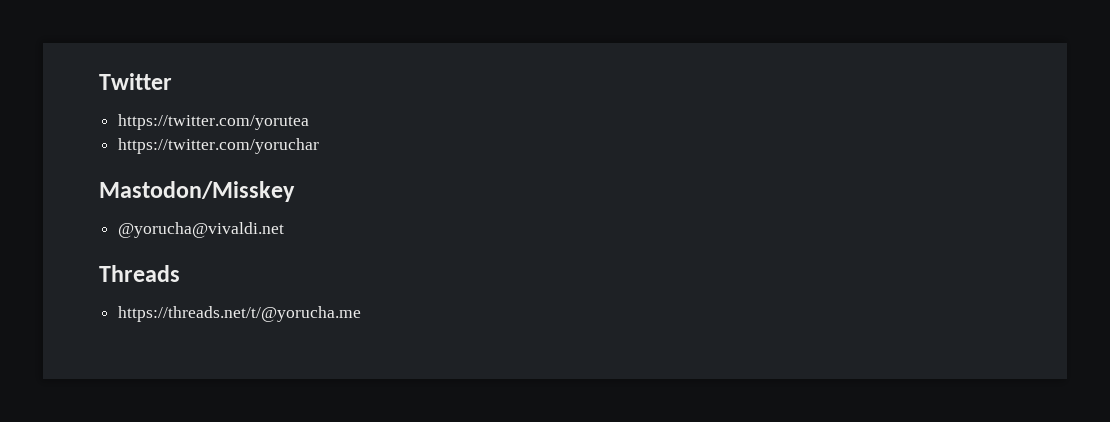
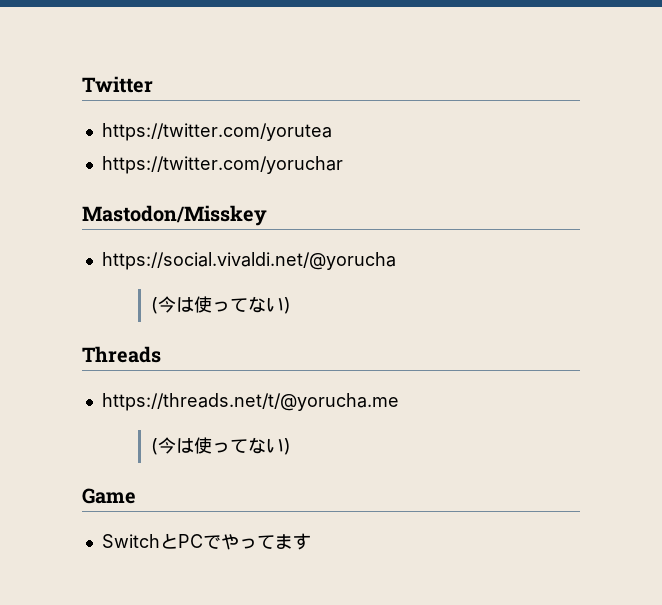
[118,222,285,238] [99,265,180,282] [118,306,362,322] @yorucha@vivaldi.net // Threads // https://threads.net/t/@yorucha.me -> [101,252,396,270] [150,296,291,314] [82,346,161,363] [101,393,399,411] [150,437,291,455] [82,488,136,504] [101,533,311,550] https://social.vivaldi.net/@yorucha // (今は使ってない) // Threads // https://threads.net/t/@yorucha.me // (今は使ってない) // Game // SwitchとPCでやってます

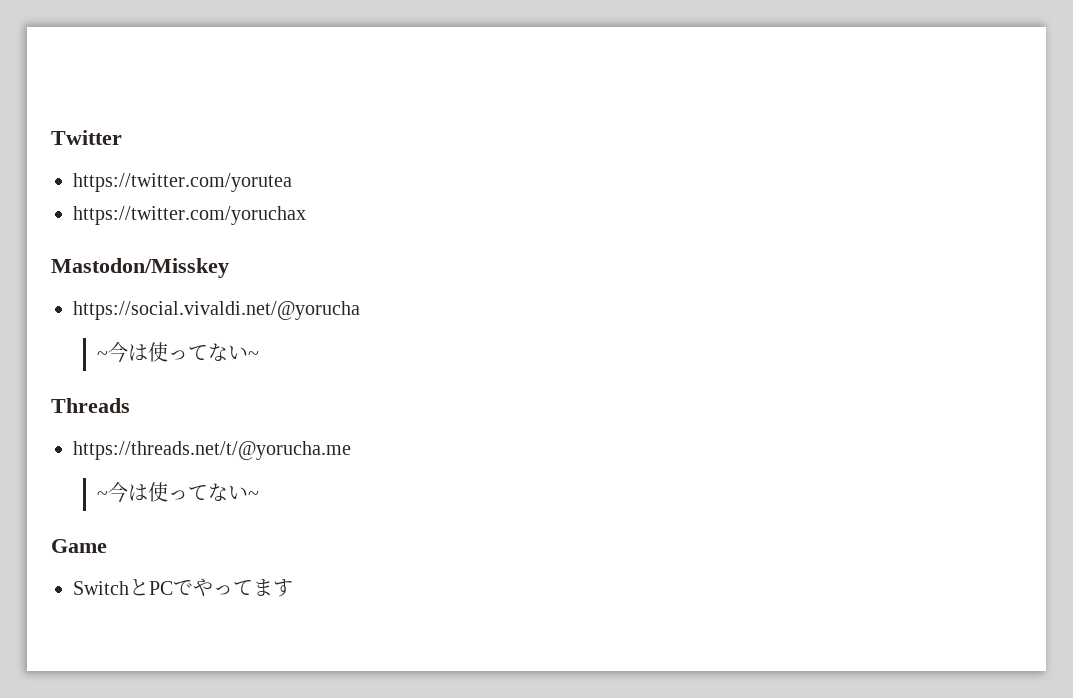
[101,156,343,174] https://twitter.com/yoruchar -> [73,206,306,225] https://twitter.com/yoruchax
[150,296,291,314] (今は使ってない) -> [97,342,260,363] ~今は使ってない~
[150,437,291,455] (今は使ってない) -> [97,482,260,503] ~今は使ってない~

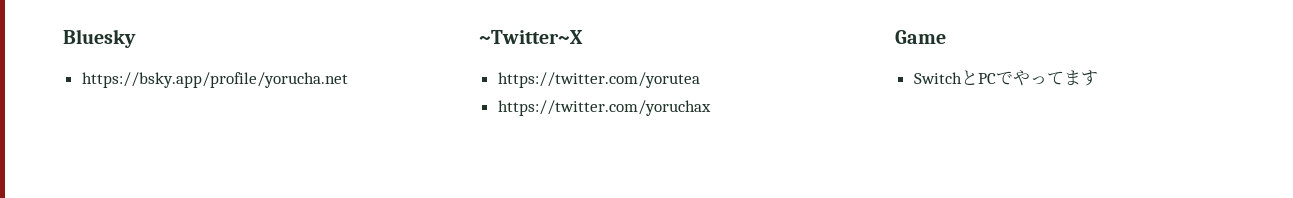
[51,130,122,145] Twitter -> [63,29,136,48] [81,72,348,88] [479,30,583,44] Bluesky // https://bsky.app/profile/yorucha.net // ~Twitter~X
[51,258,229,278] [73,301,360,320] [97,342,260,363] [51,398,130,413] [73,441,351,460] [97,482,260,503] // Mastodon/Misskey // https://social.vivaldi.net/@yorucha // ~今は使ってない~ // Threads // https://threads.net/t/@yorucha.me // ~今は使ってない~ -> (711, 108) none

